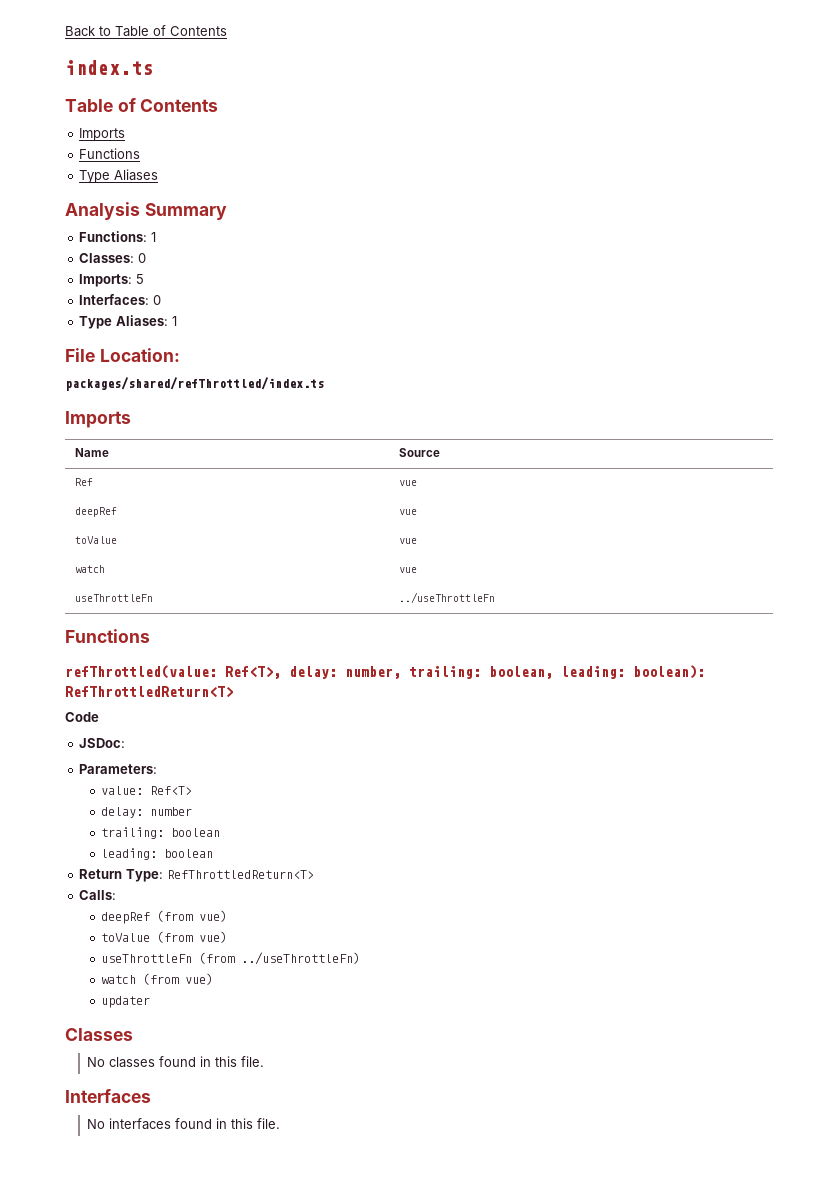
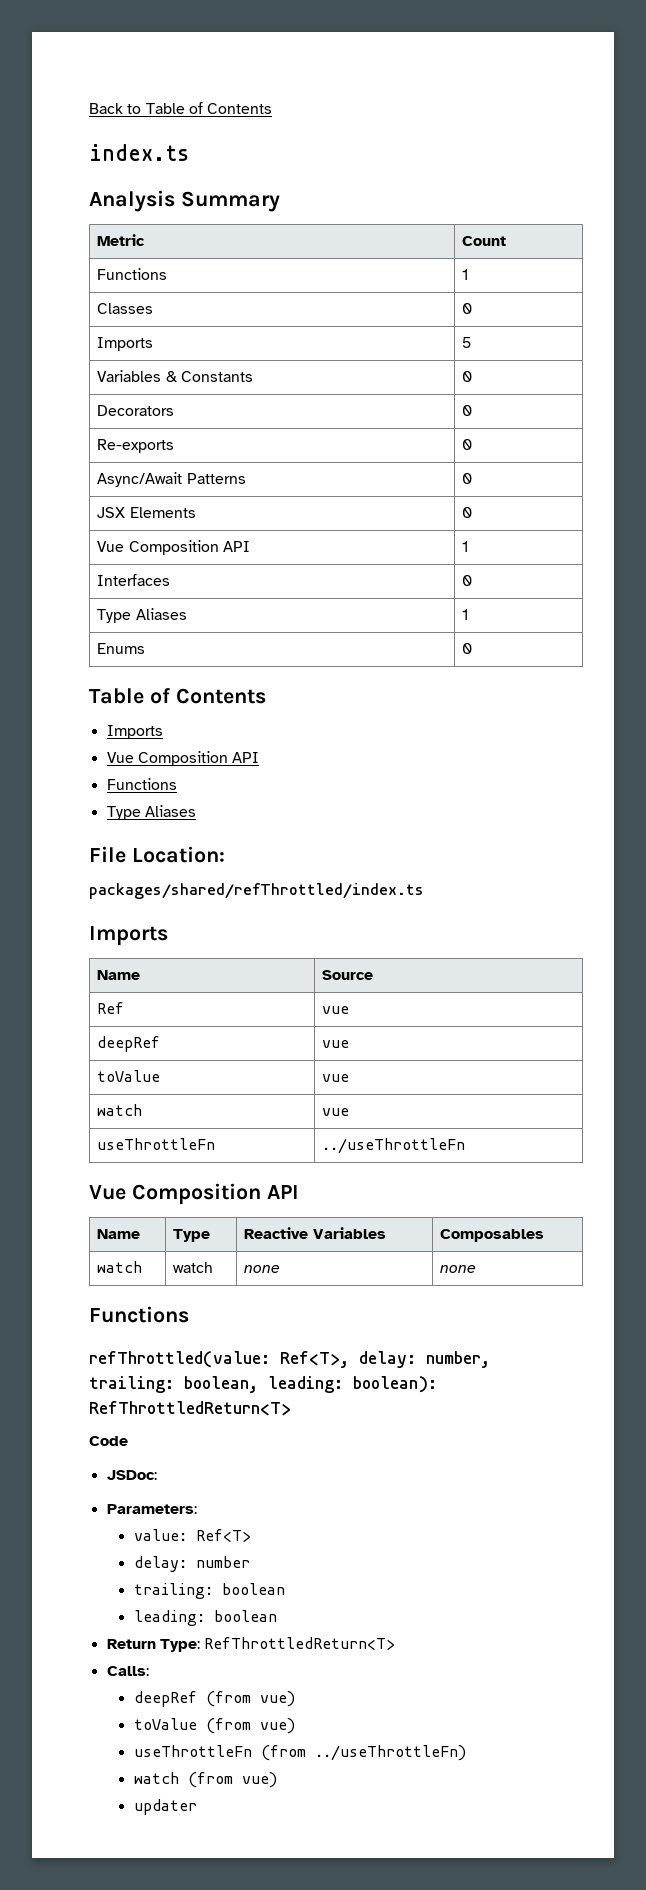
(153, 67) none -> [89,190,280,212] [97,234,146,246] [462,236,507,246] [97,268,168,280] [462,269,469,280] [97,303,154,314] [462,303,473,314] [97,337,154,351] [462,337,472,348] [97,370,253,382] [462,371,473,382] [97,405,175,416] [462,405,473,416] [97,439,175,453] [462,439,473,450] [97,472,246,487] [462,473,473,484] [97,507,196,518] [462,507,473,518] [97,540,250,555] [462,541,469,552] [97,574,171,586] [462,575,473,586] [97,608,187,623] [462,609,469,620] [97,643,146,654] [462,643,473,654] // Analysis Summary // Metric | Count // Functions | 1 // Classes | 0 // Imports | 5 // Variables & Constants | 0 // Decorators | 0 // Re-exports | 0 // Async/Await Patterns | 0 // JSX Elements | 0 // Vue Composition API | 1 // Interfaces | 0 // Type Aliases | 1 // Enums | 0
(126, 134) none -> [106,751,260,766] // Vue Composition API
[65,202,227,220] [79,231,157,242] [79,253,147,263] [79,274,145,287] [79,294,162,305] [79,315,178,329] // Analysis Summary // Functions: 1 // Classes: 0 // Imports: 5 // Interfaces: 0 // Type Aliases: 1 -> (196, 811) none
(496, 597) none -> [89,1183,299,1205] [97,1229,141,1239] [173,1229,211,1242] [244,1227,387,1239] [440,1229,545,1242] [97,1261,143,1273] [173,1262,214,1273] [244,1265,281,1273] [440,1265,477,1273] // Vue Composition API // Name | Type | Reactive Variables | Composables // watch | watch | none | none
[65,1028,133,1041] [87,1056,265,1068] [65,1089,151,1103] [87,1118,281,1130] // Classes // No classes found in this file. // Interfaces // No interfaces found in this file. -> (197, 1807) none

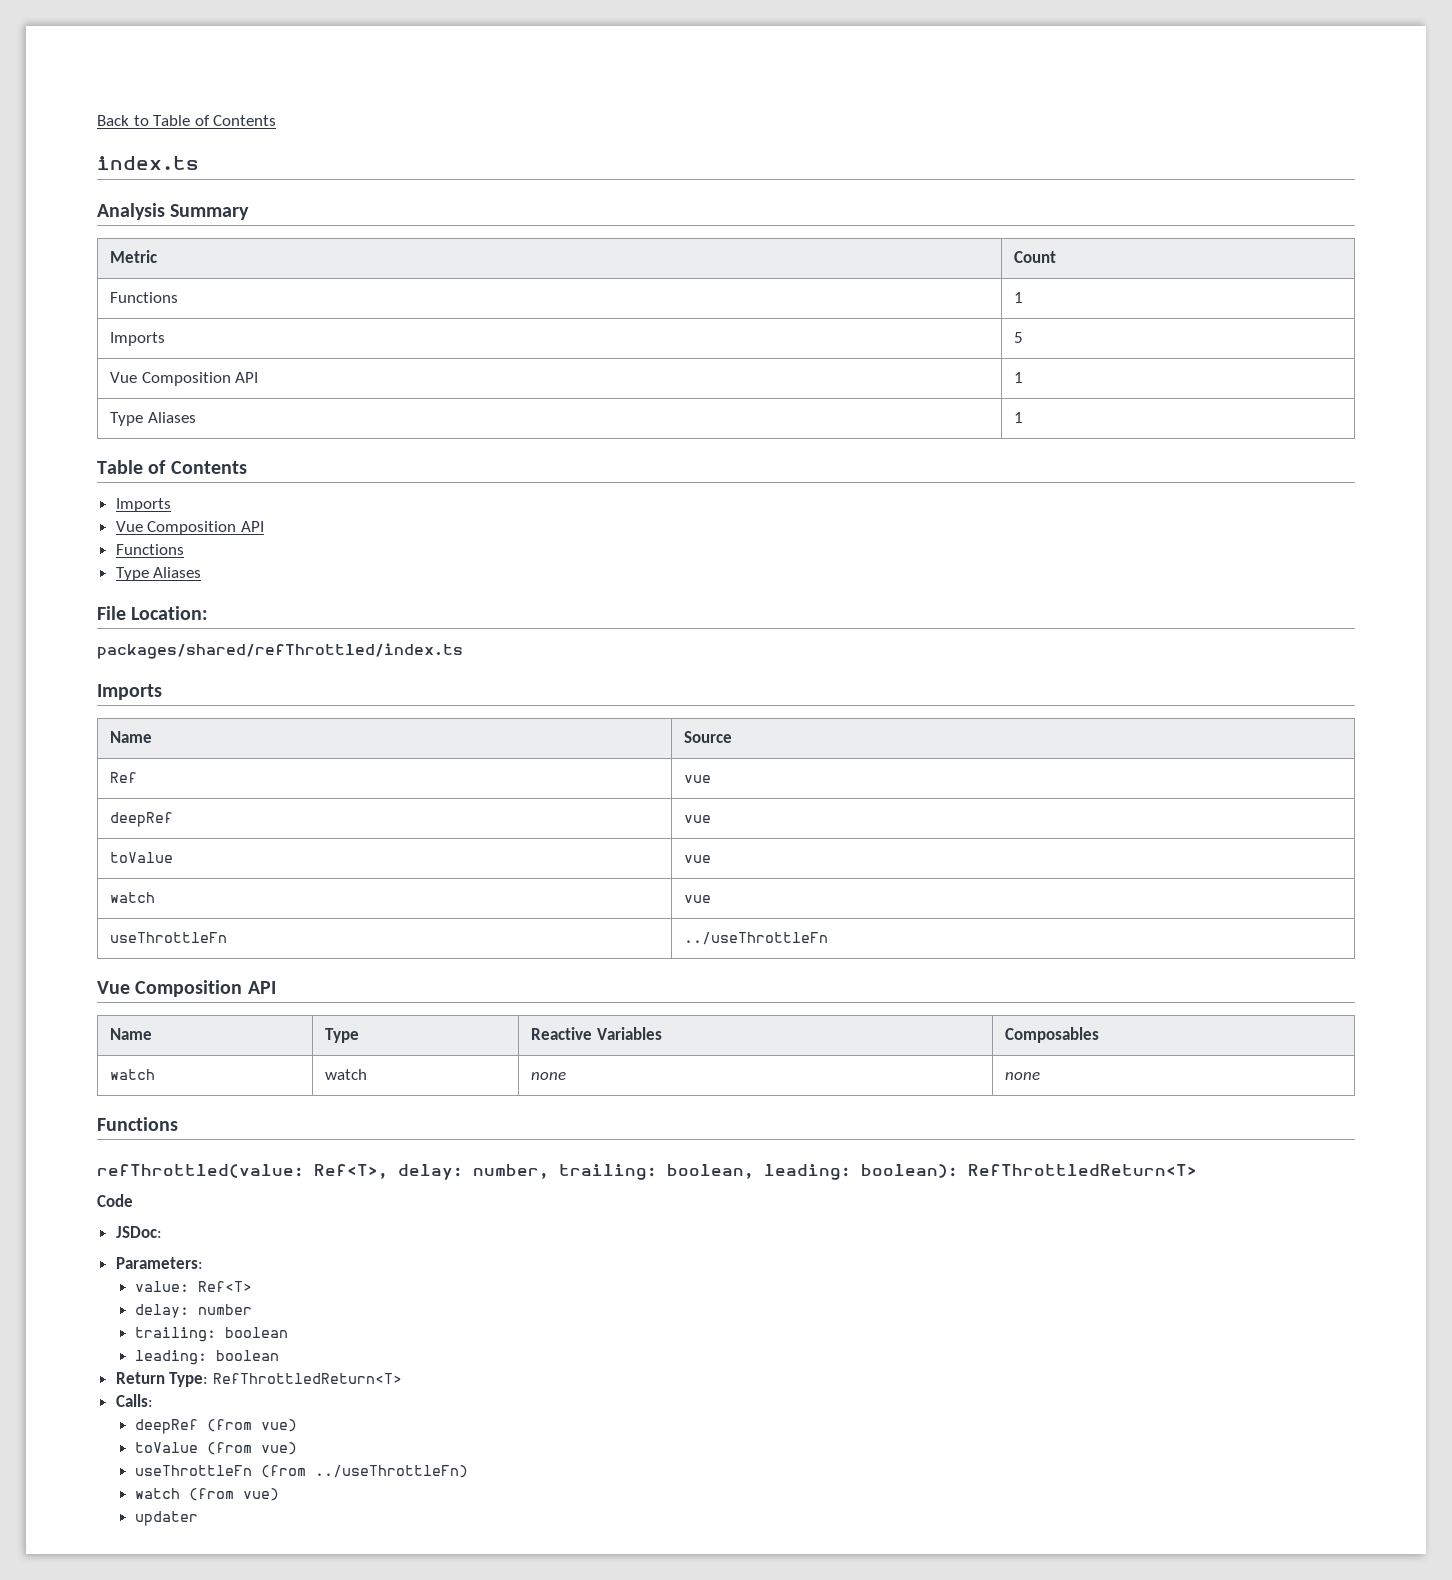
[97,303,154,314] [462,303,473,314] // Classes | 0 -> (1024, 297) none
[97,370,253,382] [462,371,473,382] [97,405,175,416] [462,405,473,416] [97,439,175,453] [462,439,473,450] [97,472,246,487] [462,473,473,484] [97,507,196,518] [462,507,473,518] // Variables & Constants | 0 // Decorators | 0 // Re-exports | 0 // Async/Await Patterns | 0 // JSX Elements | 0 -> (1024, 337) none
[97,574,171,586] [462,575,473,586] // Interfaces | 0 -> (1024, 377) none
[97,643,146,654] [462,643,473,654] // Enums | 0 -> (1024, 417) none

